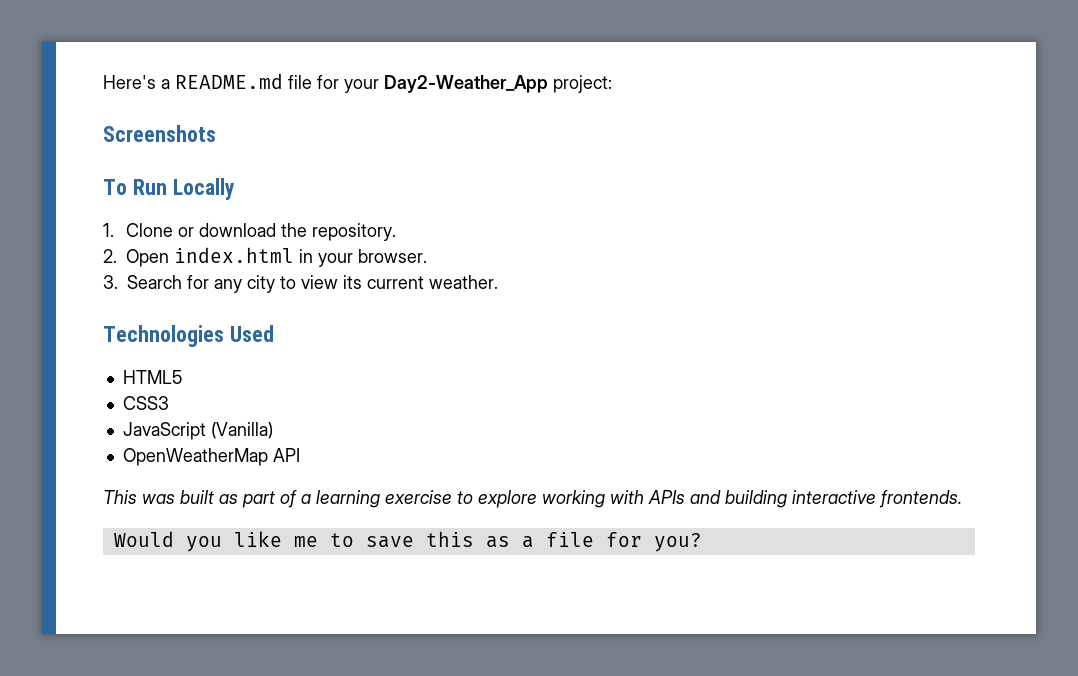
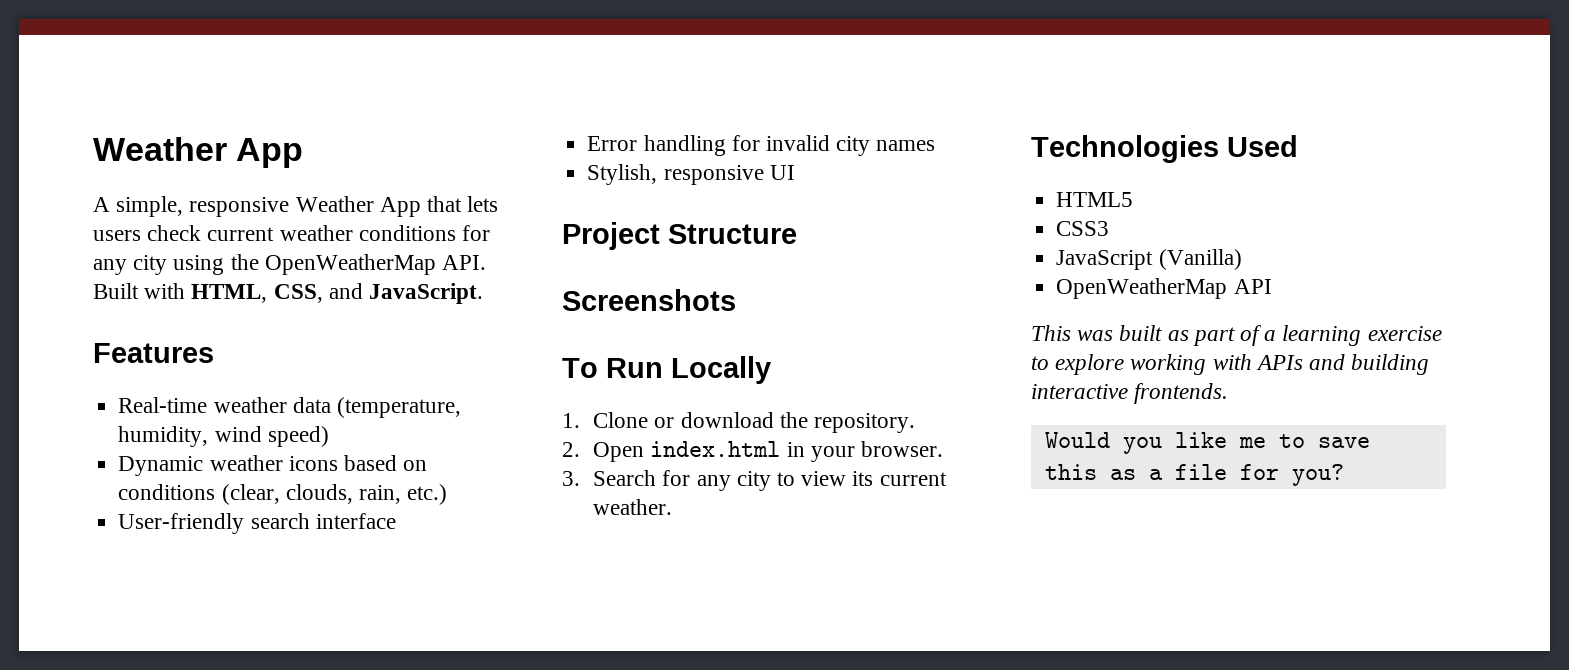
[103,73,612,93] Here's a README.md file for your Day2-Weather_App project: -> [93,137,304,168] [93,196,499,217] [93,225,491,241] [93,254,487,275] [93,283,484,304] [93,343,214,363] [118,397,461,418] [118,426,329,447] [118,455,428,476] [118,484,448,505] [118,513,396,534] [587,135,936,156] [587,164,795,185] [562,222,797,250] Weather App // A simple, responsive Weather App that lets users check current weather conditions for any city using the OpenWeatherMap API. Built with HTML, CSS, and JavaScript. // Features // Real-time weather data (temperature, humidity, wind speed) // Dynamic weather icons based on conditions (clear, clouds, rain, etc.) // User-friendly search interface // Error handling for invalid city names // Stylish, responsive UI // Project Structure

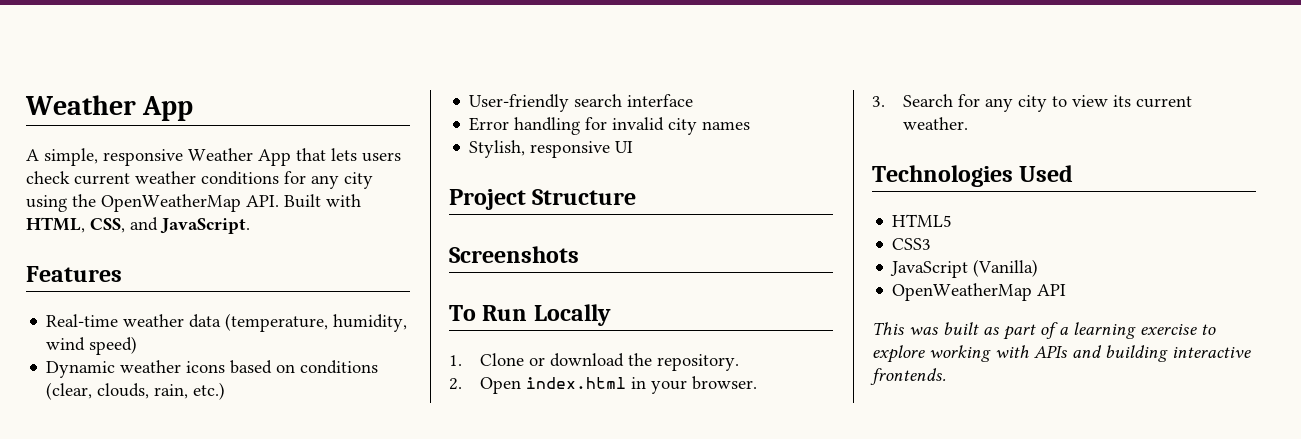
[1044,432,1370,454] [1044,464,1344,486] // Would you like me to save this as a file for you? -> (946, 376) none

